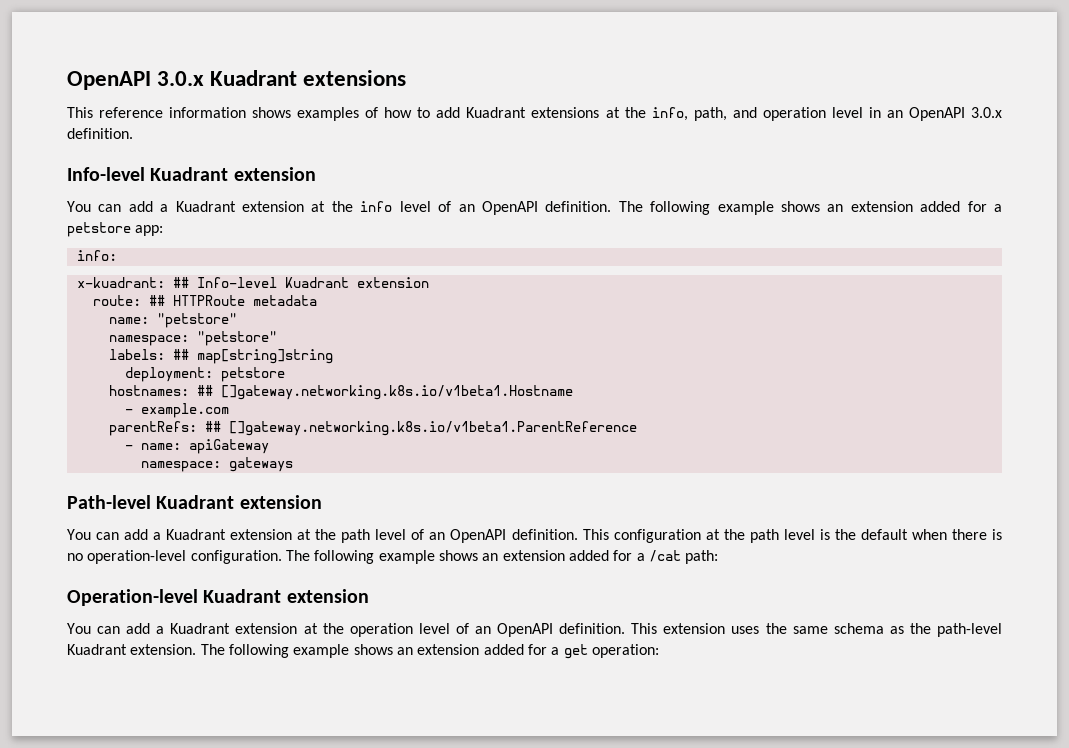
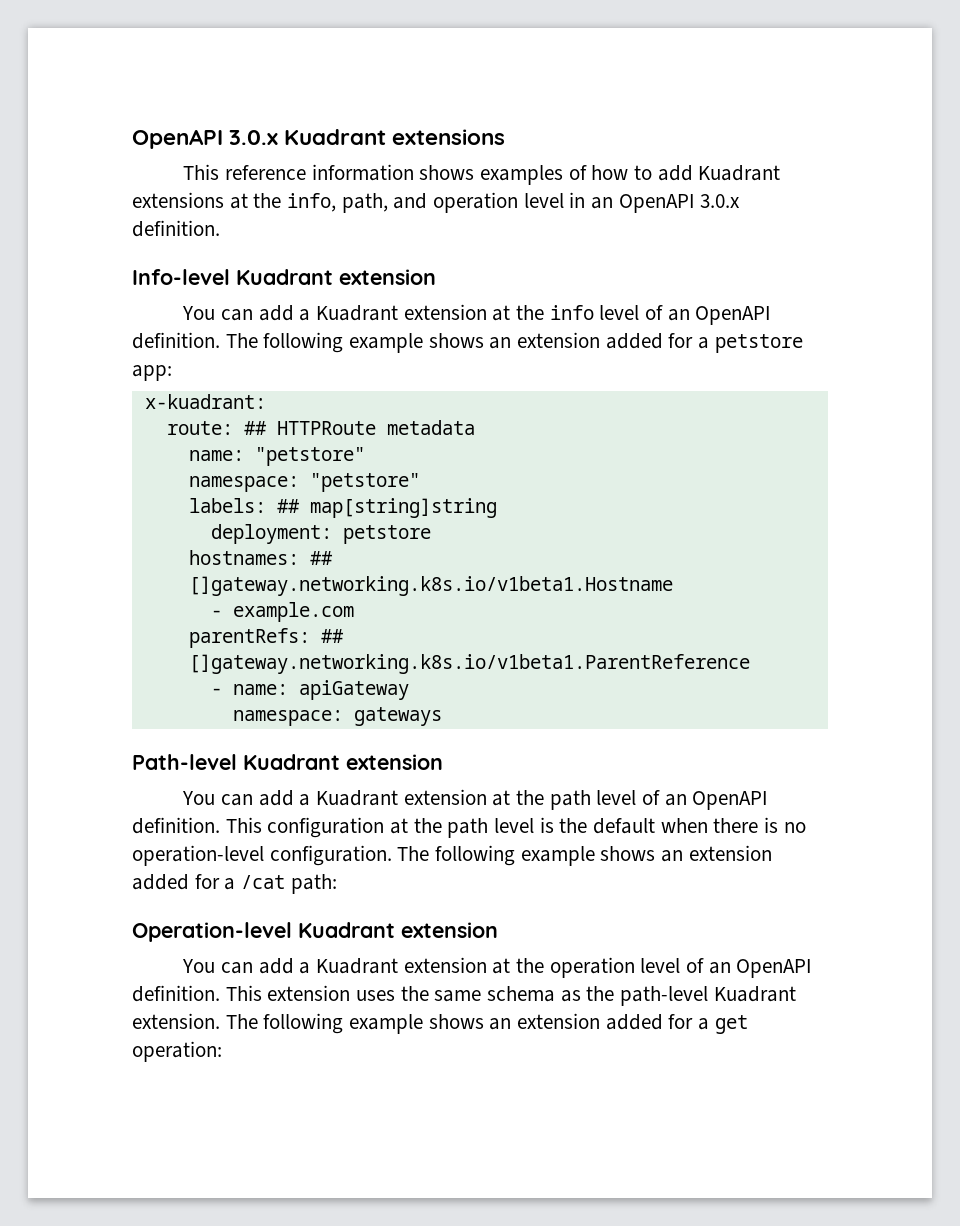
[76,250,117,261] // info: -> (172, 373) none
[172,277,429,288] ## Info-level Kuadrant extension -> (266, 401) none

